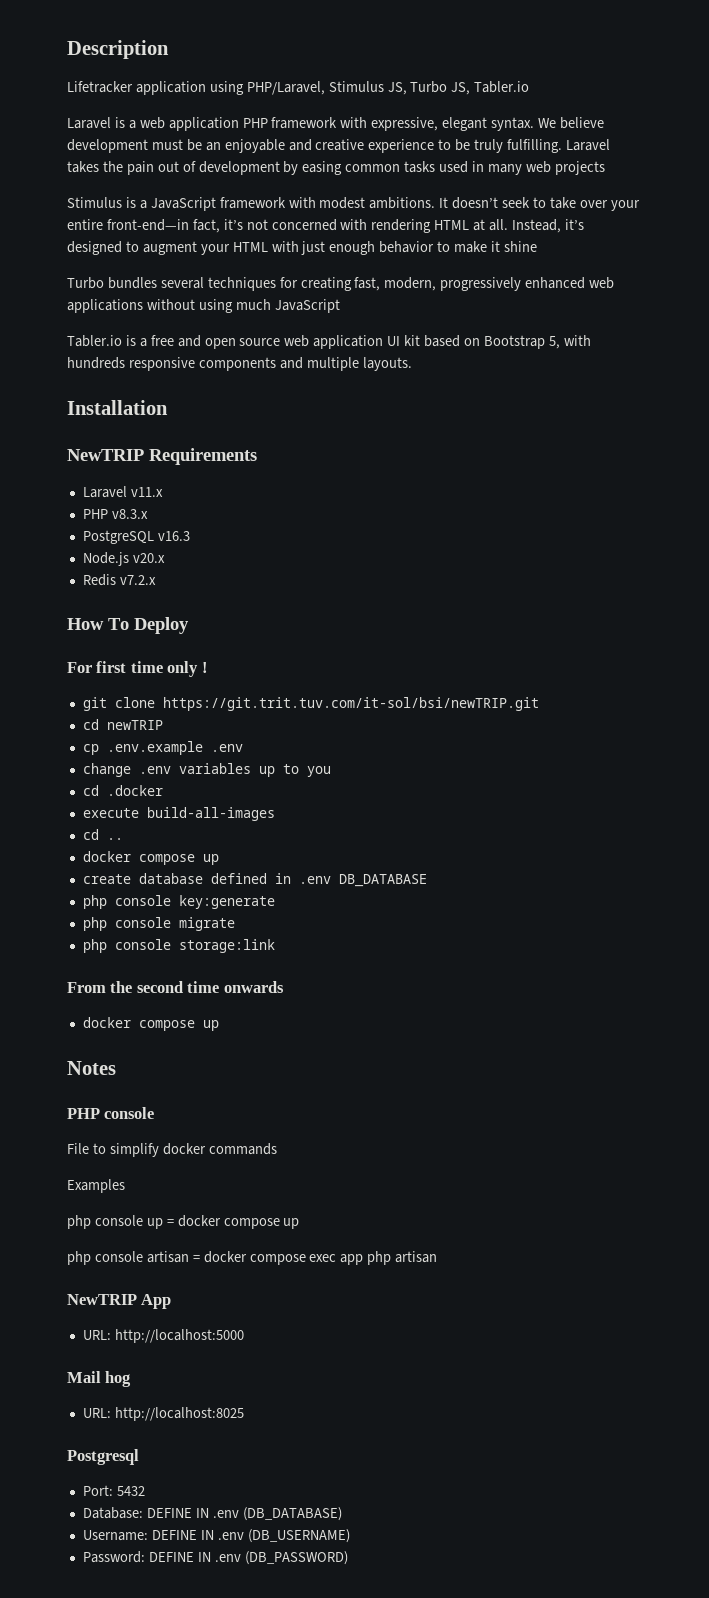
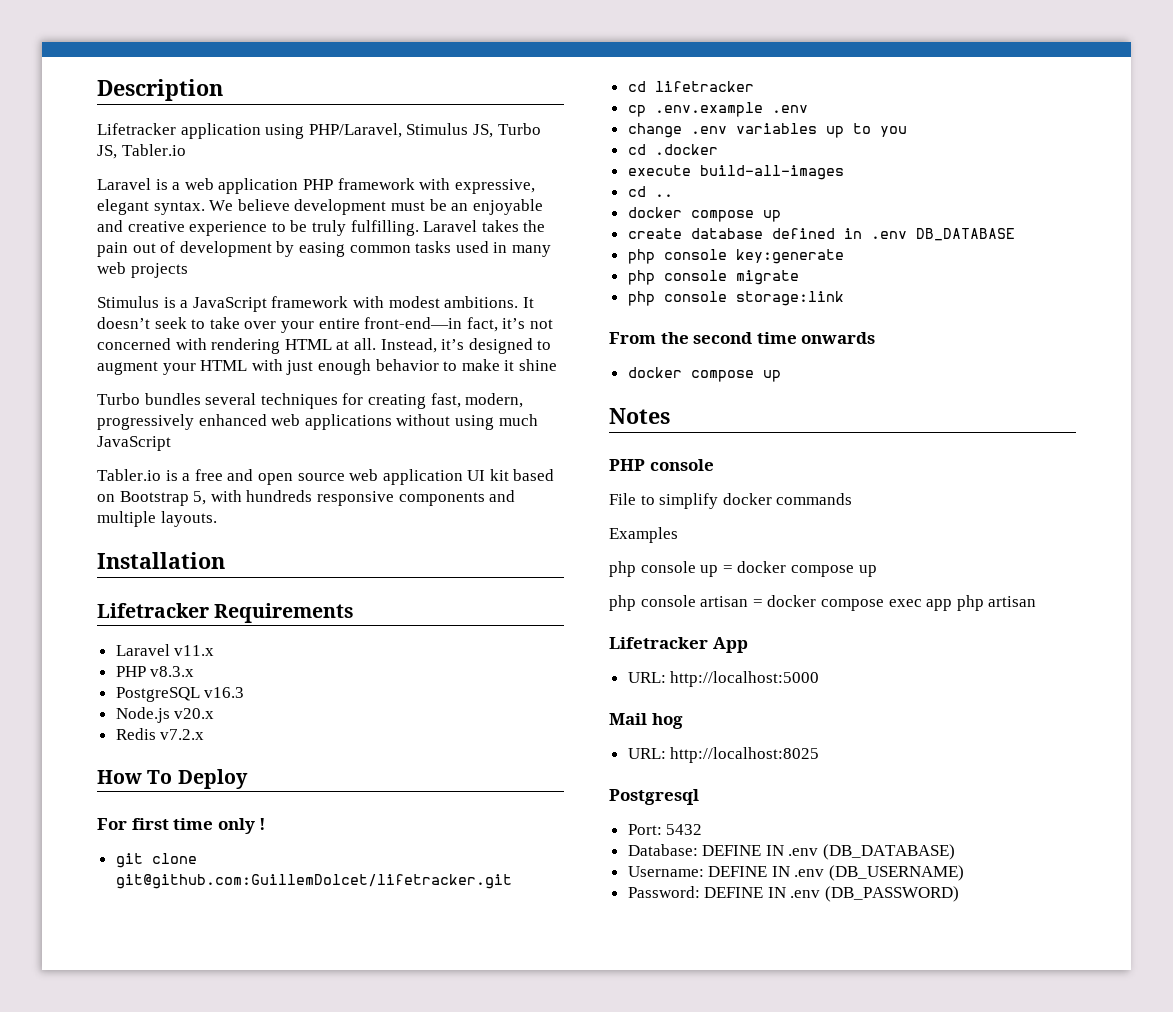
[67,449,144,461] NewTRIP -> [97,603,209,618] Lifetracker
[162,697,539,711] [82,719,163,730] https://git.trit.tuv.com/it-sol/bsi/newTRIP.git // cd newTRIP -> [115,874,512,889] [627,81,754,92] git@github.com:GuillemDolcet/lifetracker.git // cd lifetracker
[67,1294,137,1305] NewTRIP -> [609,637,708,649] Lifetracker

